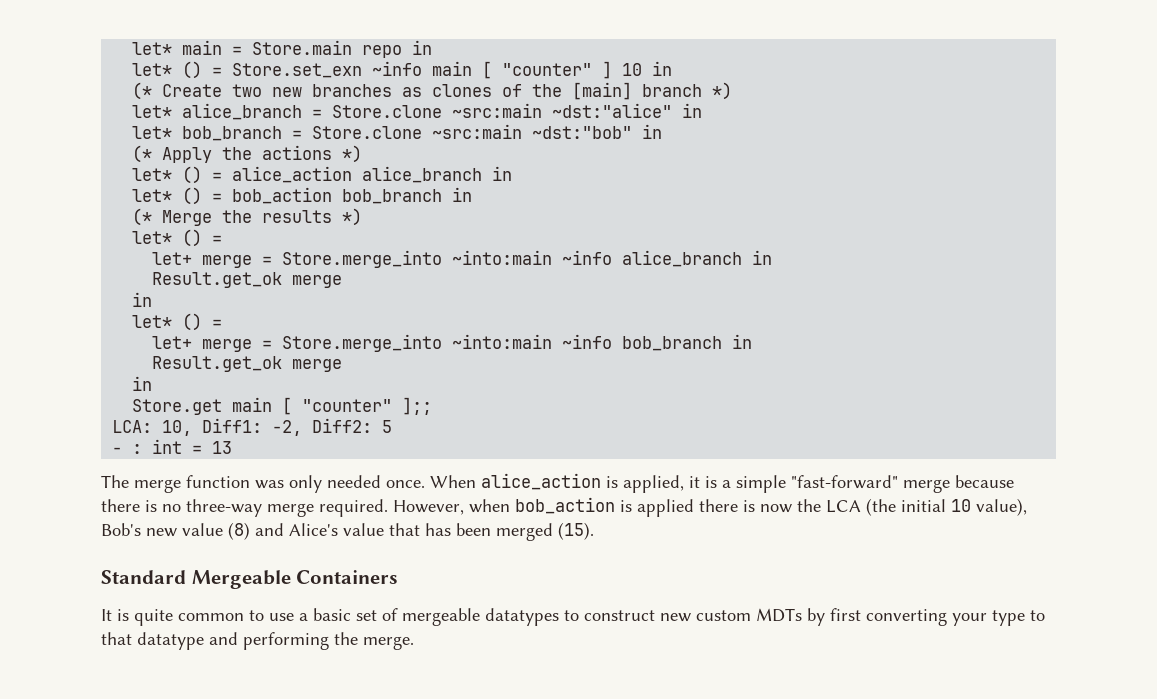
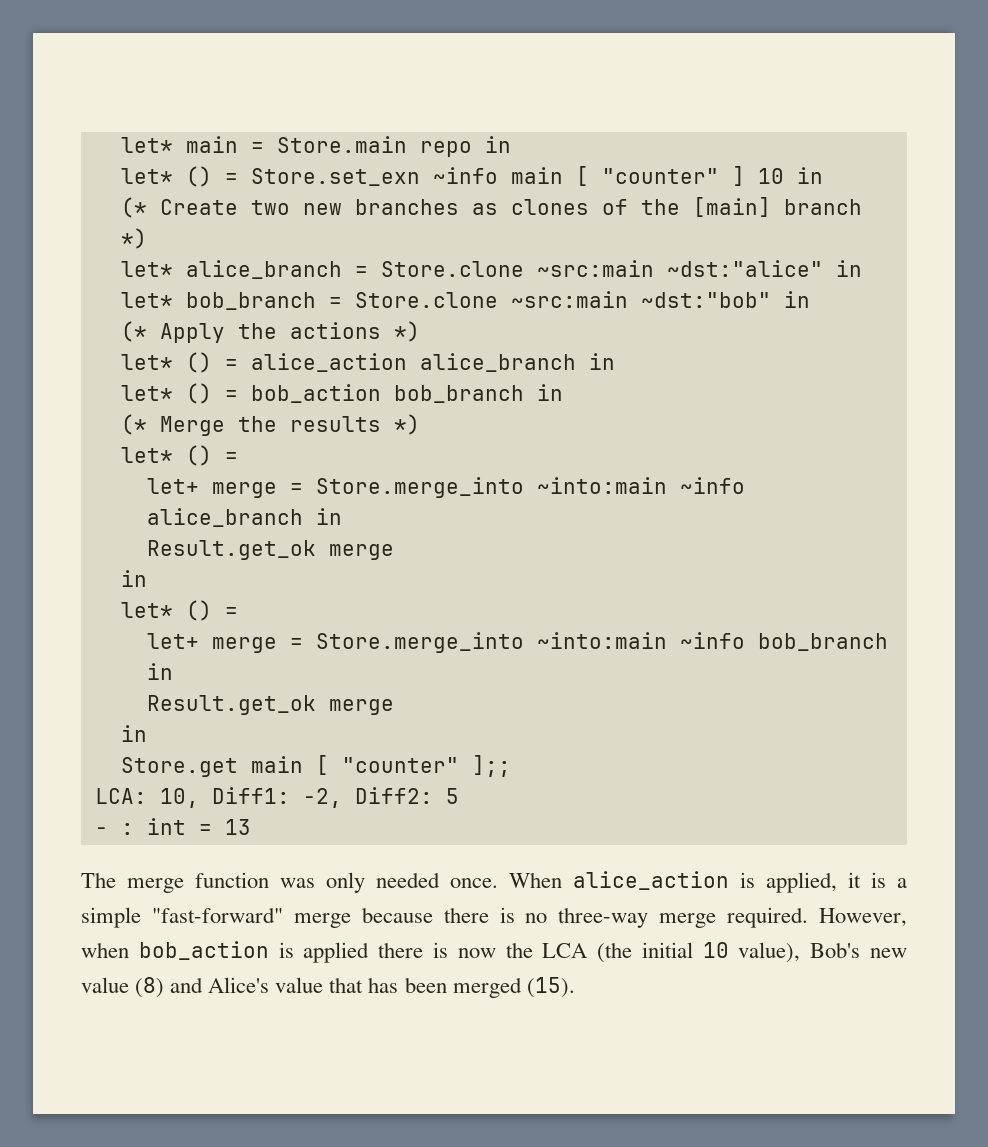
[101,570,399,589] [101,608,1045,626] [101,632,414,650] // Standard Mergeable Containers // It is quite common to use a basic set of mergeable datatypes to construct new custom MDTs by first converting your type to that datatype and performing the merge. -> (575, 987) none

